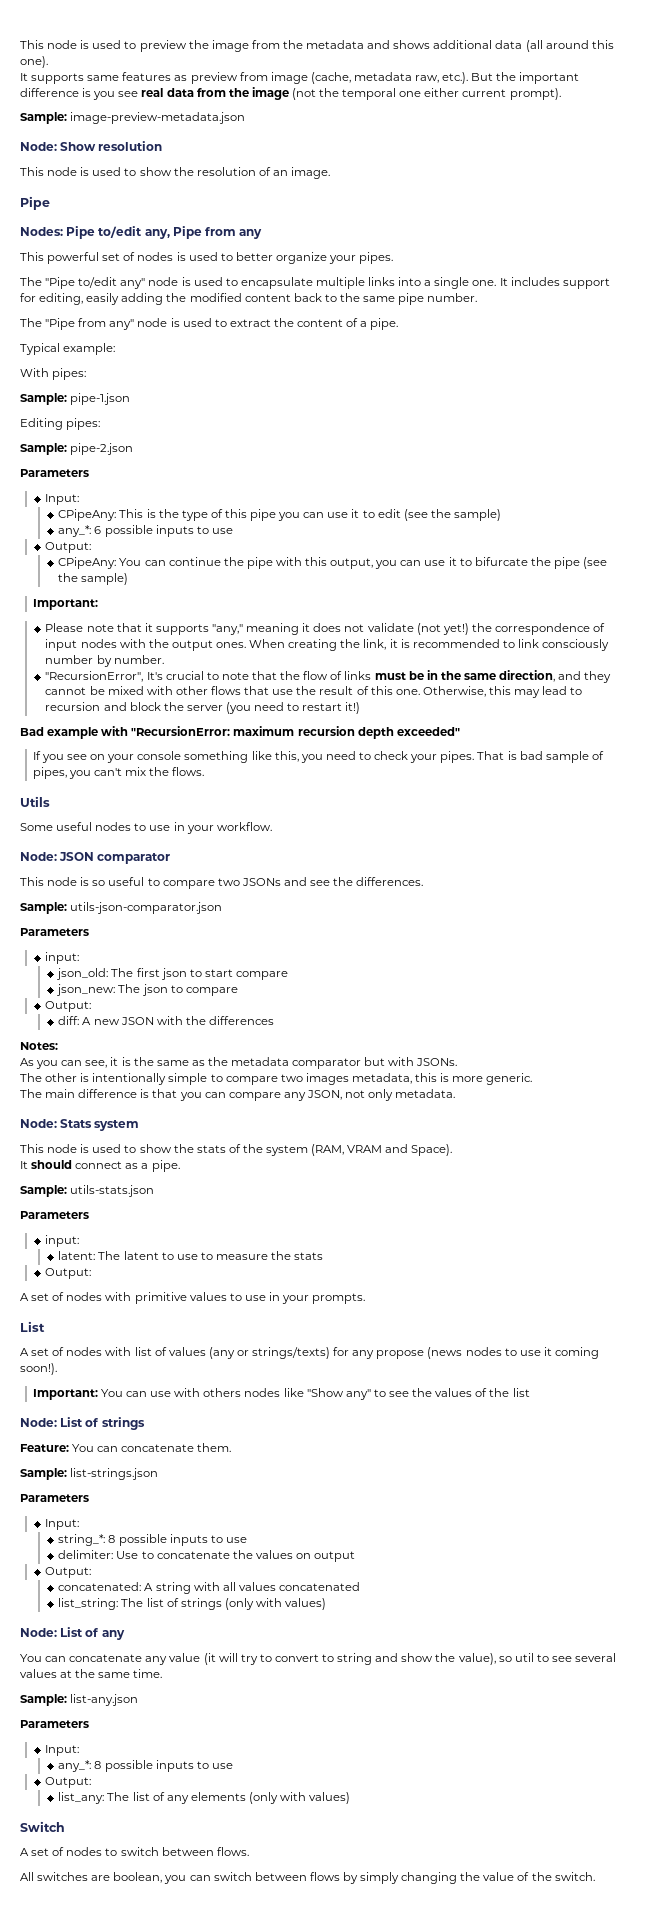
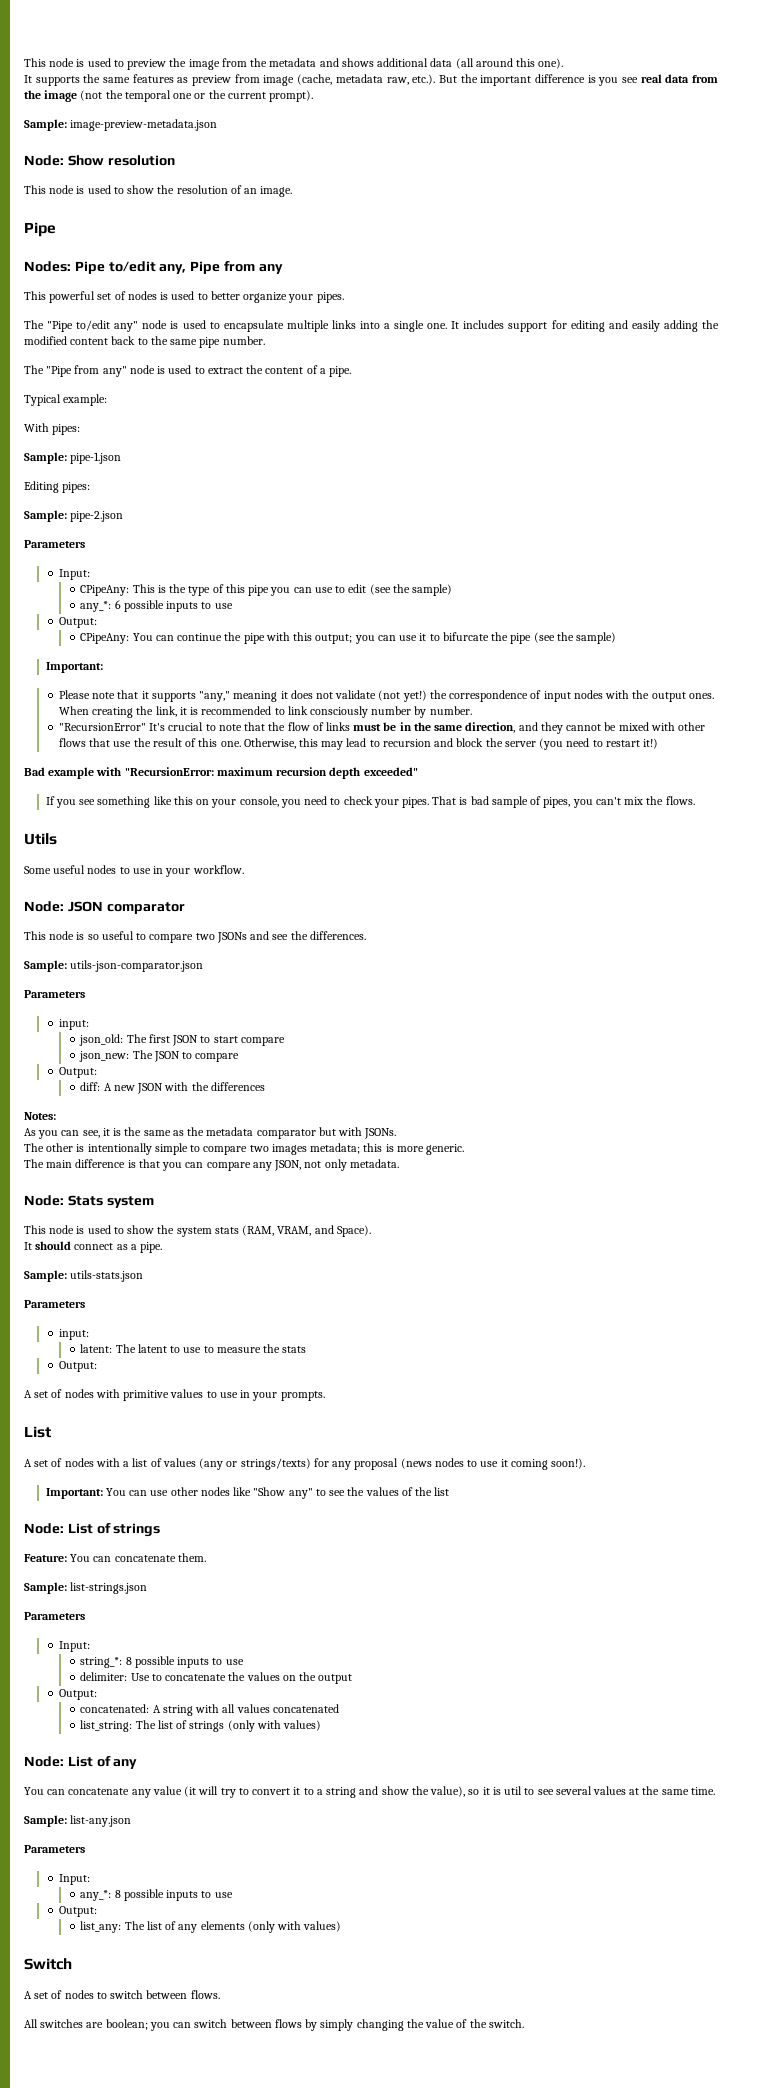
(85, 78) none -> [83,74,101,83] the
[424,88,460,97] either -> [194,90,226,99] or the
[39,293,84,305] editing, -> [570,320,628,332] editing and
[351,509,360,518] it -> (333, 590) none
[330,558,374,569] output, -> [315,634,353,644] output;
[45,671,144,682] "RecursionError", -> [58,723,146,731] "RecursionError"
[90,751,299,763] on your console something like this, -> [97,796,279,808] something like this on your console,
[160,968,187,980] json -> [172,1035,199,1046] JSON
[141,984,168,996] json -> [153,1051,180,1062] JSON
[351,1073,412,1084] metadata, -> [310,1143,361,1154] metadata;
[196,1144,383,1156] stats of the system (RAM, VRAM -> [176,1225,312,1237] system stats (RAM, VRAM,
(132, 1351) none -> [123,1461,130,1467] a
[376,1350,425,1359] propose -> [354,1458,399,1470] proposal
[174,1388,242,1397] with others -> [170,1487,198,1496] other
(311, 1556) none -> [299,1672,317,1681] the
[322,1654,335,1662] to -> [293,1787,323,1795] it to a
(512, 1659) none -> [482,1787,501,1795] it is
[113,1872,163,1883] boolean, -> [105,2019,148,2030] boolean;

